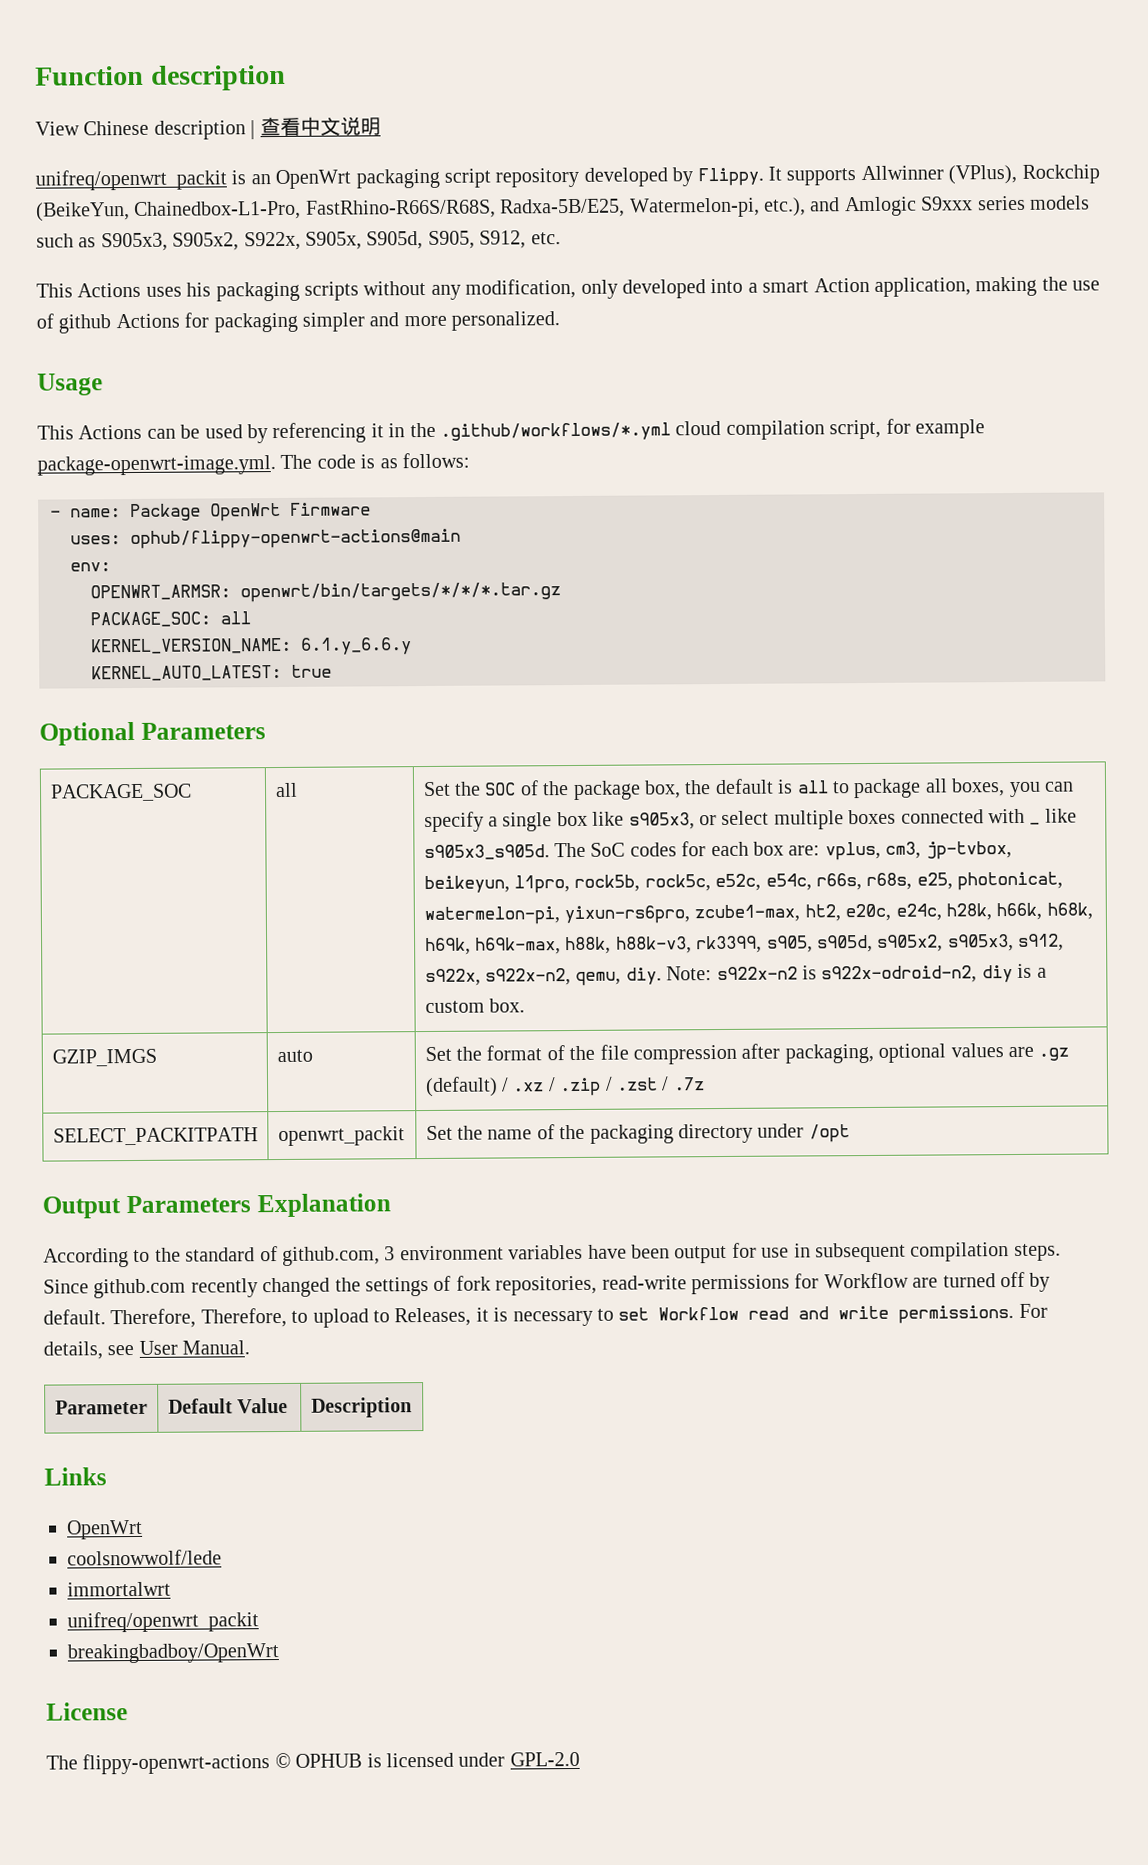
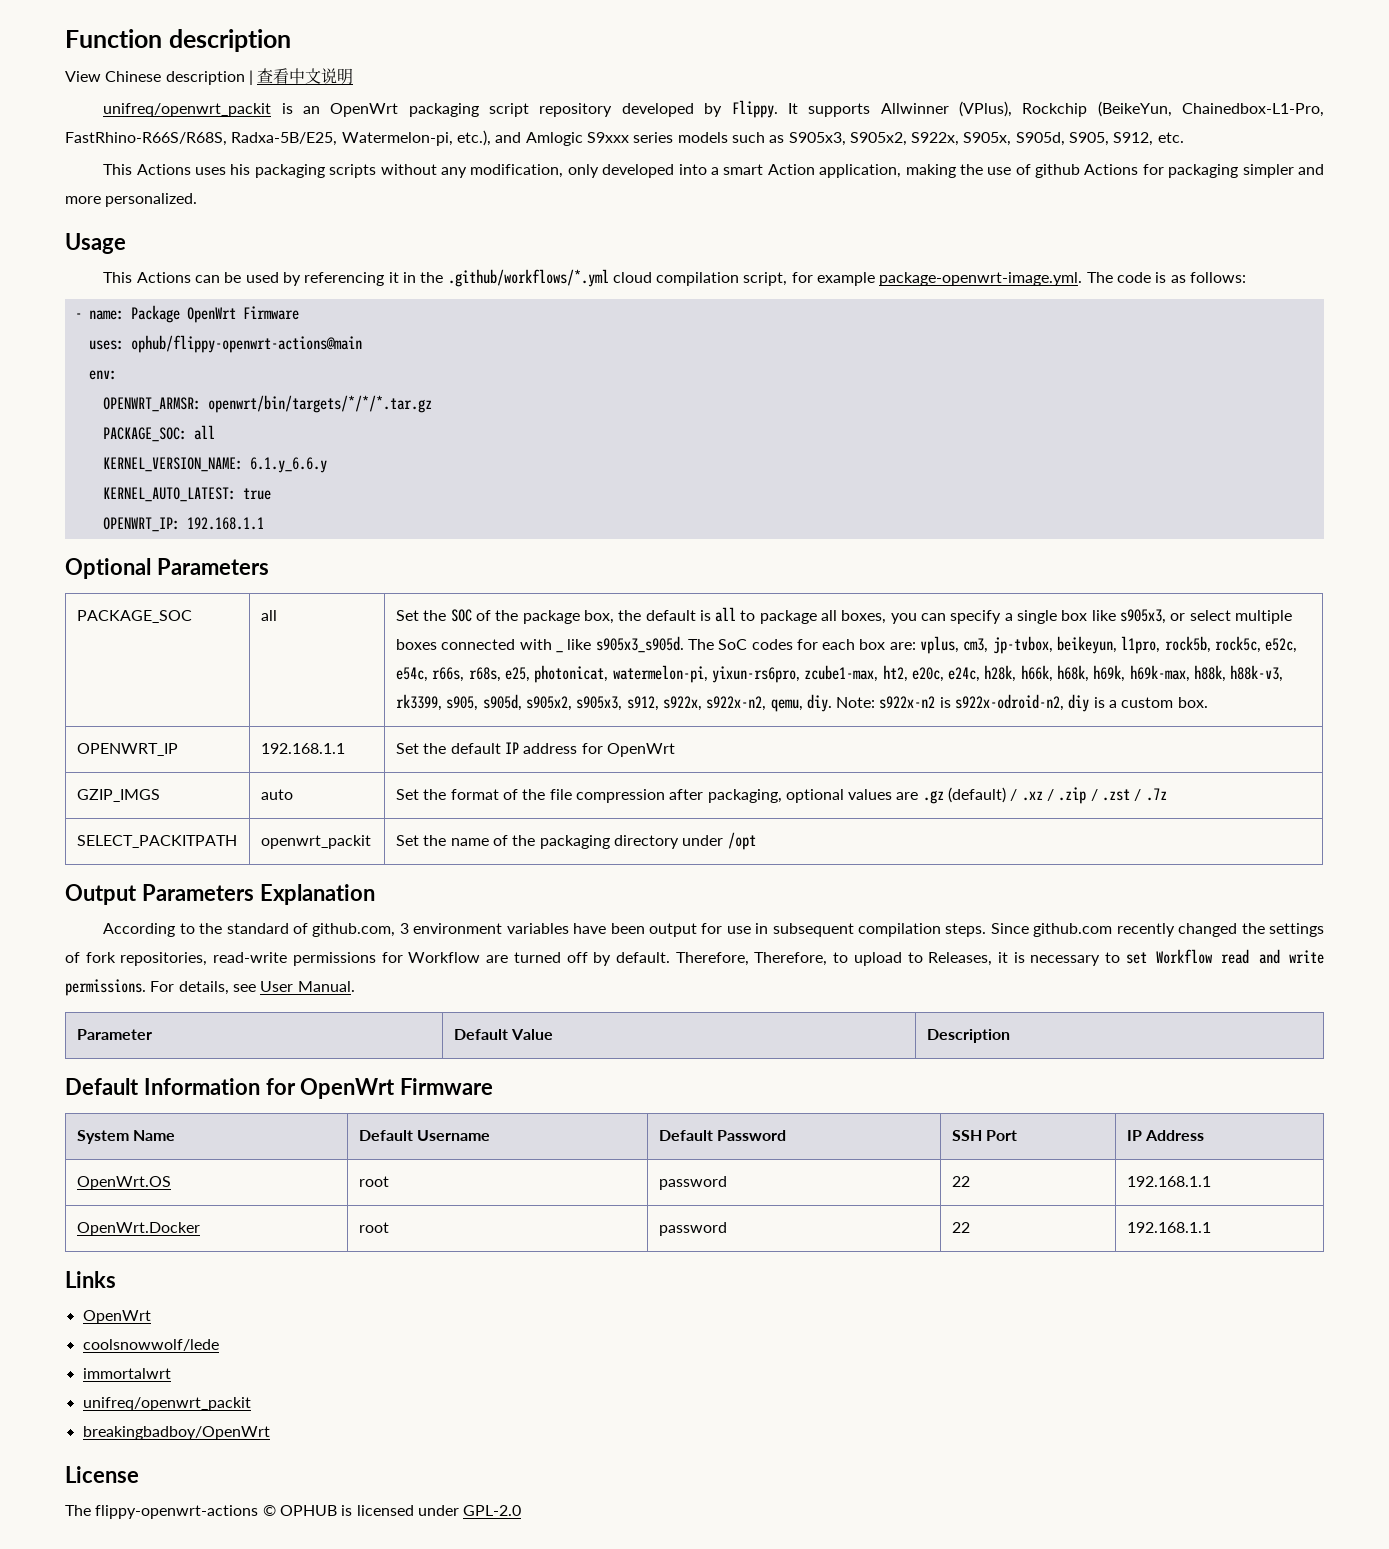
(332, 671) none -> [102,517,264,532] // OPENWRT_IP: 192.168.1.1
(525, 1005) none -> [76,743,178,756] [260,743,345,754] [395,742,675,757] // OPENWRT_IP | 192.168.1.1 | Set the default IP address for OpenWrt
(412, 1407) none -> [65,1078,494,1099] [76,1130,176,1144] [358,1130,491,1141] [658,1130,787,1141] [951,1130,1018,1141] [1126,1130,1205,1141] [76,1176,171,1190] [358,1176,389,1187] [658,1176,727,1190] [951,1176,970,1187] [1126,1176,1211,1187] [76,1222,200,1236] [358,1222,389,1233] [658,1222,727,1236] [951,1222,970,1233] [1126,1222,1211,1233] // Default Information for OpenWrt Firmware // System Name | Default Username | Default Password | SSH Port | IP Address // OpenWrt.OS | root | password | 22 | 192.168.1.1 // OpenWrt.Docker | root | password | 22 | 192.168.1.1

